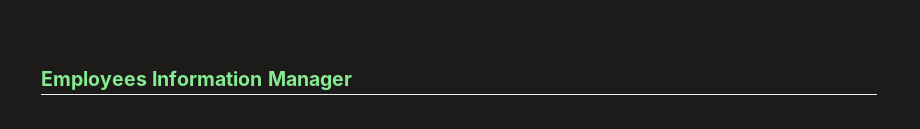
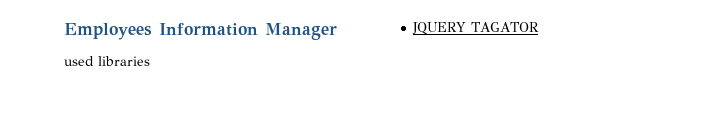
(352, 81) none -> [64,56,150,66] [412,22,540,35] // used libraries // JQUERY TAGATOR

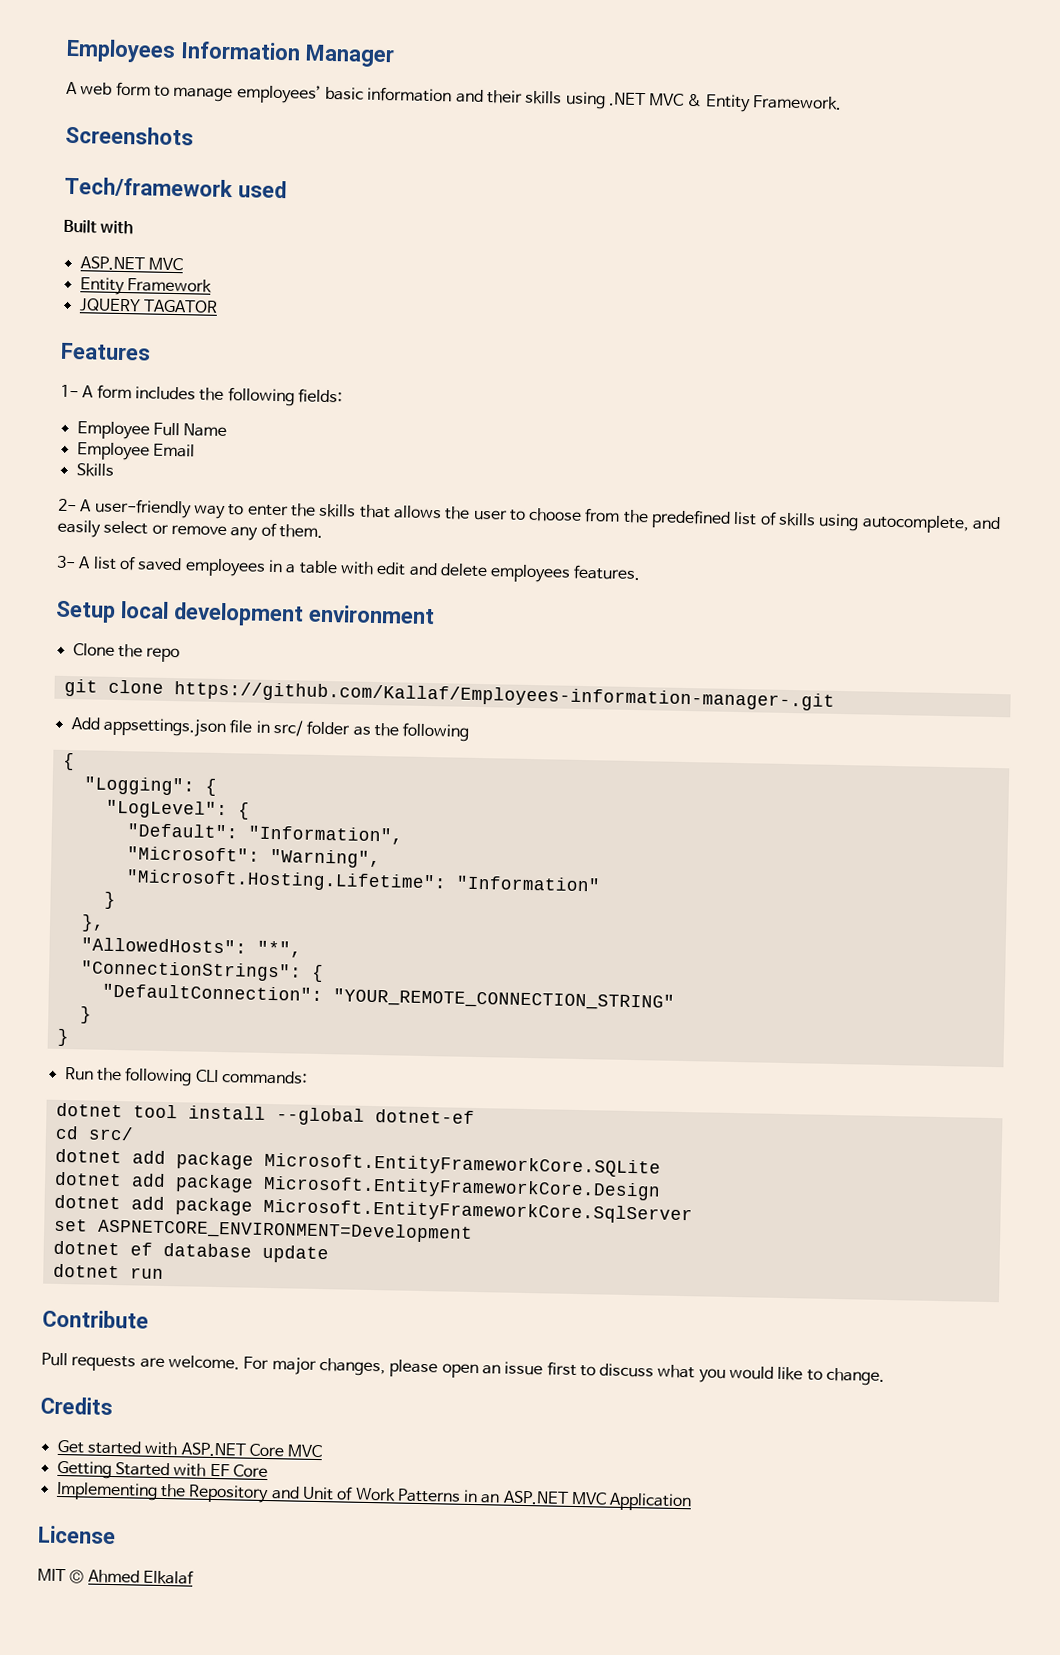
[64,56,150,66] [412,22,540,35] used libraries // JQUERY TAGATOR -> [66,81,843,113] [65,125,194,146] [64,176,287,199] [63,218,134,235] [79,256,183,271] [79,277,212,296] [78,298,218,313] [60,342,151,361] [60,384,343,407] [76,421,228,440] [76,442,195,461] [75,463,114,477] [58,498,1002,534] [57,519,323,541] [56,555,642,583] [55,600,435,627] [72,643,181,663] [63,678,835,711] [70,717,470,742] [62,752,75,771] [83,776,217,796] [105,799,250,820] [126,823,403,845] [126,846,381,869] [125,869,601,893] [103,891,116,909] [80,914,105,932] [80,937,302,958] [80,960,324,983] [101,983,675,1011] [79,1006,92,1024] [56,1028,70,1047] [64,1067,308,1087] [55,1102,475,1126] [54,1125,134,1141] [54,1148,661,1178] [53,1171,661,1201] [53,1194,693,1225] [53,1218,473,1243] [52,1240,329,1264] [52,1263,164,1279] [42,1309,149,1329] [41,1352,886,1386] [40,1396,113,1416] [56,1439,323,1458] [56,1460,268,1480] [55,1481,693,1512] [38,1525,116,1545] [37,1568,194,1585] A web form to manage employees’ basic information and their skills using .NET MVC & Entity Framework. // Screenshots // Tech/framework used // Built with // ASP.NET MVC // Entity Framework // JQUERY TAGATOR // Features // 1- A form includes the following fields: // Employee Full Name // Employee Email // Skills // 2- A user-friendly way to enter the skills that allows the user to choose from the predefined list of skills using autocomplete, and easily select or remove any of them. // 3- A list of saved employees in a table with edit and delete employees features. // Setup local development environment // Clone the repo // git clone https://github.com/Kallaf/Employees-information-manager-.git // Add appsettings.json file in src/ folder as the following // { // "Logging": { // "LogLevel": { // "Default": "Information", // "Microsoft": "Warning", // "Microsoft.Hosting.Lifetime": "Information" // } // }, // "AllowedHosts": "*", // "ConnectionStrings": { // "DefaultConnection": "YOUR_REMOTE_CONNECTION_STRING" // } // } // Run the following CLI commands: // dotnet tool install --global dotnet-ef // cd src/ // dotnet add package Microsoft.EntityFrameworkCore.SQLite // dotnet add package Microsoft.EntityFrameworkCore.Design // dotnet add package Microsoft.EntityFrameworkCore.SqlServer // set ASPNETCORE_ENVIRONMENT=Development // dotnet ef database update // dotnet run // Contribute // Pull requests are welcome. For major changes, please open an issue first to discuss what you would like to change. // Credits // Get started with ASP.NET Core MVC // Getting Started with EF Core // Implementing the Repository and Unit of Work Patterns in an ASP.NET MVC Application // License // MIT © Ahmed Elkalaf

